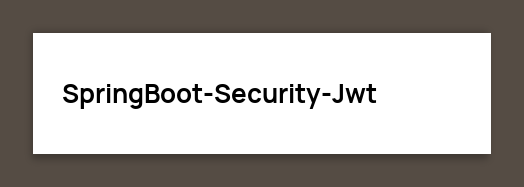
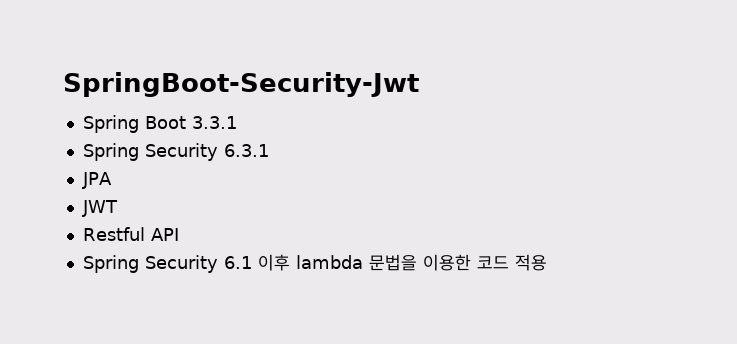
(377, 96) none -> [82,115,237,133] [82,143,269,161] [81,172,112,189] [81,200,118,217] [82,227,179,241] [82,254,547,273] // Spring Boot 3.3.1 // Spring Security 6.3.1 // JPA // JWT // Restful API // Spring Security 6.1 이후 lambda 문법을 이용한 코드 적용

